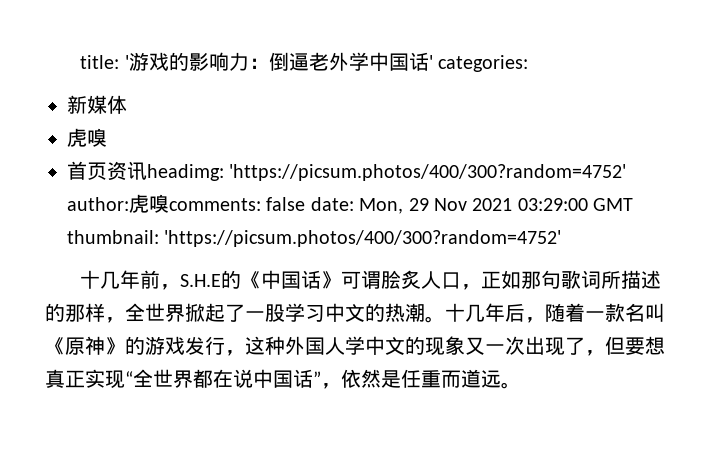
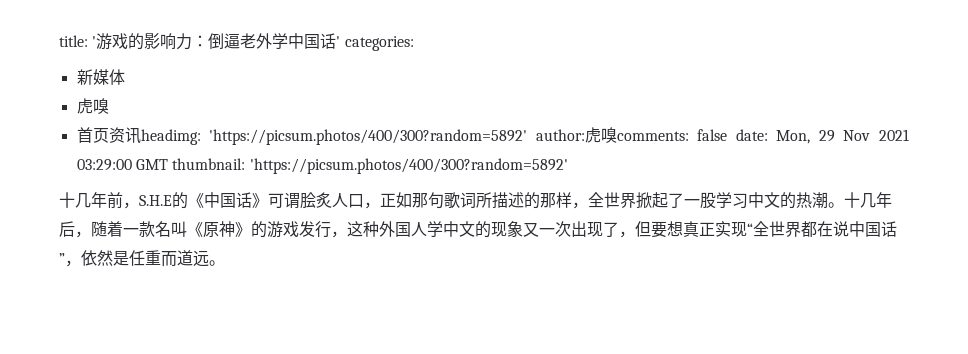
[229,164,627,181] 'https://picsum.photos/400/300?random=4752' -> [209,129,528,145] 'https://picsum.photos/400/300?random=5892'
[164,230,562,247] 'https://picsum.photos/400/300?random=4752' -> [249,158,568,174] 'https://picsum.photos/400/300?random=5892'

